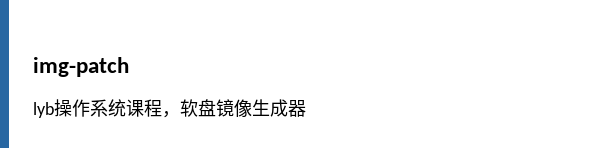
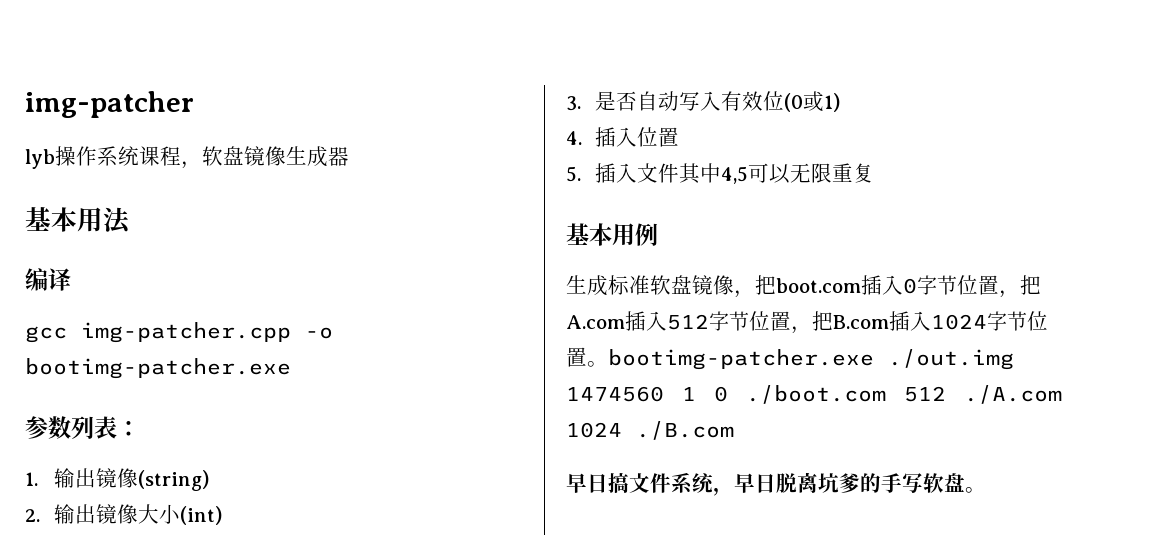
[33,57,129,77] img-patch -> [25,91,194,118] img-patcher
(306, 108) none -> [25,207,131,234] [25,268,71,291] [25,322,333,343] [25,358,291,379] [25,416,140,439] [25,468,209,491] [25,504,222,525] [566,91,840,112] [566,127,679,147] [566,163,874,184] [566,223,658,246] [566,275,1041,298] [566,311,1048,334] [566,347,1014,370] [566,385,1062,404] [566,421,734,440] [566,472,986,496] // 基本用法 // 编译 // gcc img-patcher.cpp -o bootimg-patcher.exe // 参数列表： // 1.输出镜像(string) // 2.输出镜像大小(int) // 3.是否自动写入有效位(0或1) // 4.插入位置 // 5.插入文件其中4,5可以无限重复 // 基本用例 // 生成标准软盘镜像，把boot.com插入0字节位置，把A.com插入512字节位置，把B.com插入1024字节位置。bootimg-patcher.exe ./out.img 1474560 1 0 ./boot.com 512 ./A.com 1024 ./B.com // 早日搞文件系统，早日脱离坑爹的手写软盘。

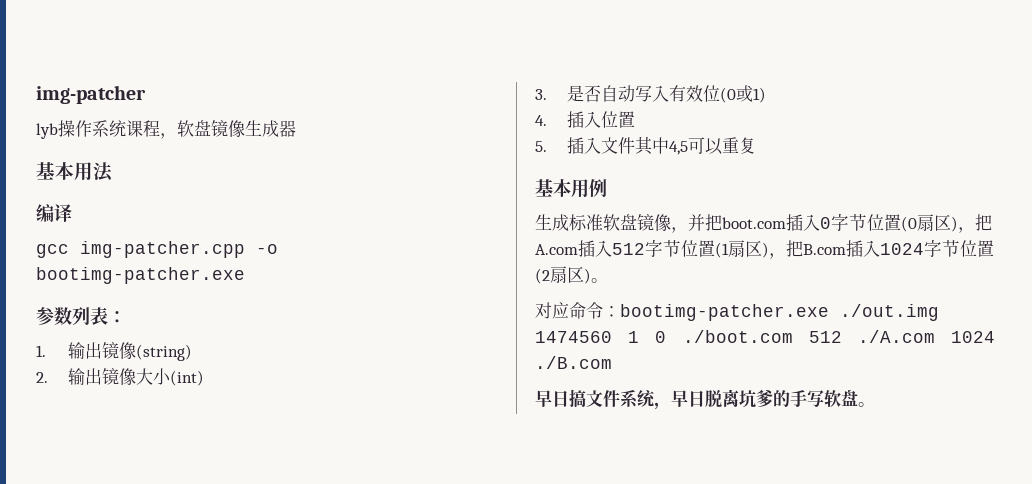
[789,163,832,183] 无限 -> (724, 146) none
(755, 294) none -> [688,214,705,231] 并
(999, 285) none -> [901,214,958,232] (0扇区)
(791, 321) none -> [715,240,769,258] (1扇区)
[587,361,608,367] 。 -> [535,266,608,284] [535,302,620,319] (2扇区)。 // 对应命令：

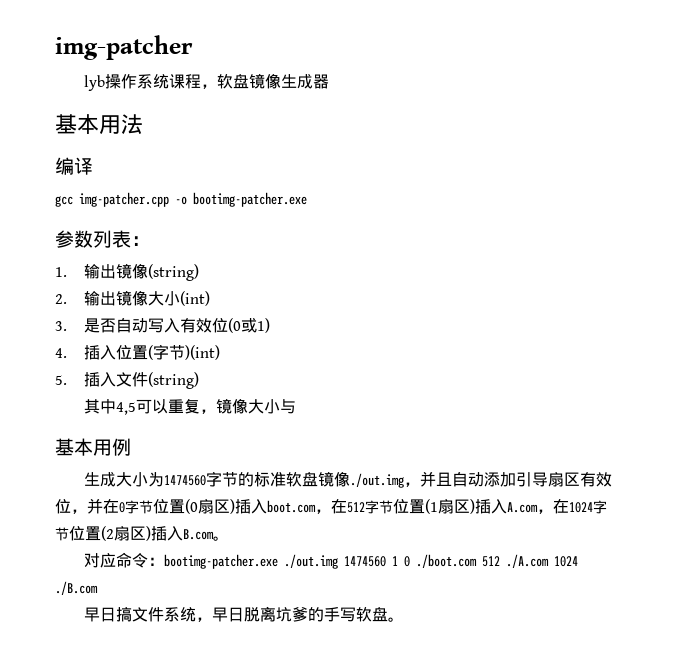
(636, 119) none -> [148,344,221,360] (字节)(int)
(636, 145) none -> [148,372,200,389] (string) //
(757, 145) none -> [199,398,296,414] ，镜像大小与
[569,213,820,233] 标准软盘镜像，并把boot.com插入 -> [115,471,612,488] [55,498,119,514] 大小为1474560字节的标准软盘镜像./out.img，并且自动添加引导扇区有效位，并在
[958,214,992,233] [535,240,612,257] ，把A.com插入 -> [235,499,347,514] 插入boot.com，在
[769,240,880,259] ，把B.com插入 -> [475,499,569,514] 插入A.com，在
(591, 276) none -> [151,526,214,541] 插入B.com

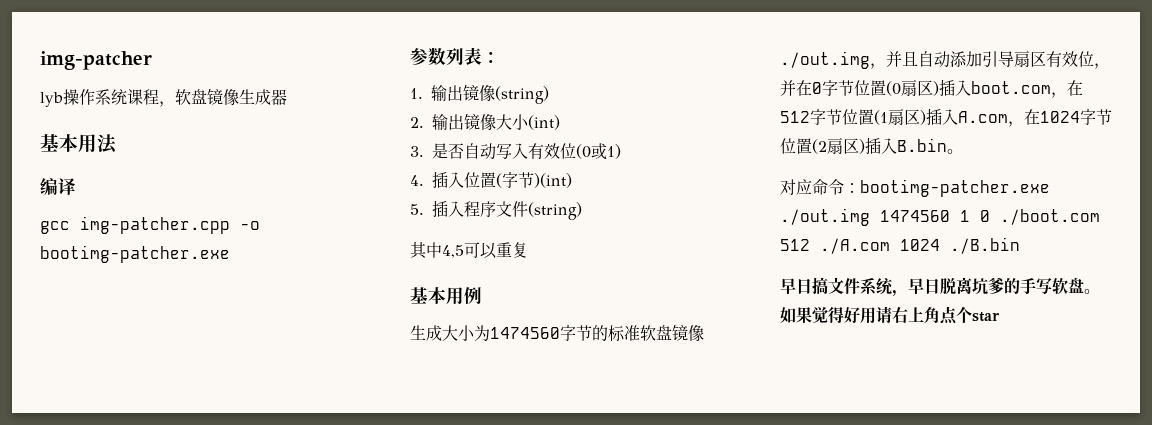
(117, 379) none -> [464,201,496,217] 程序
[199,398,296,414] ，镜像大小与 -> (528, 250) none
[183,529,214,540] B.com -> [897,138,947,152] B.bin
[55,581,98,595] ./B.com -> [950,237,1020,254] ./B.bin
(404, 619) none -> [780,306,1000,324] 如果觉得好用请右上角点个star

